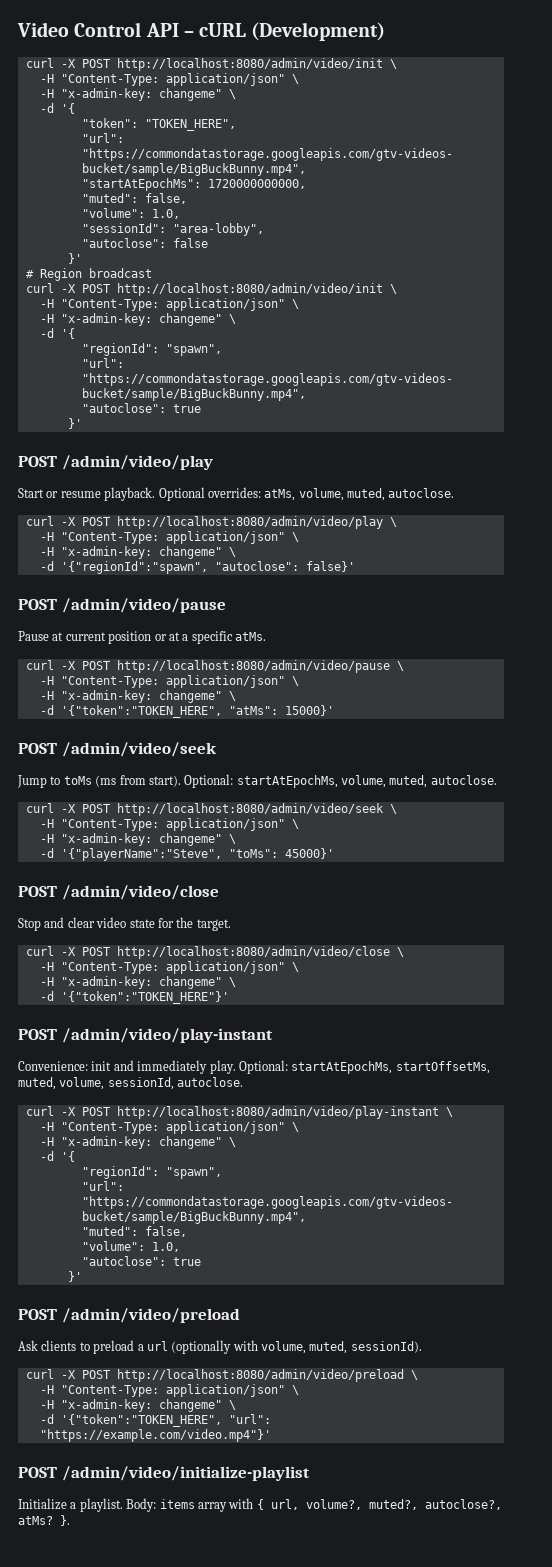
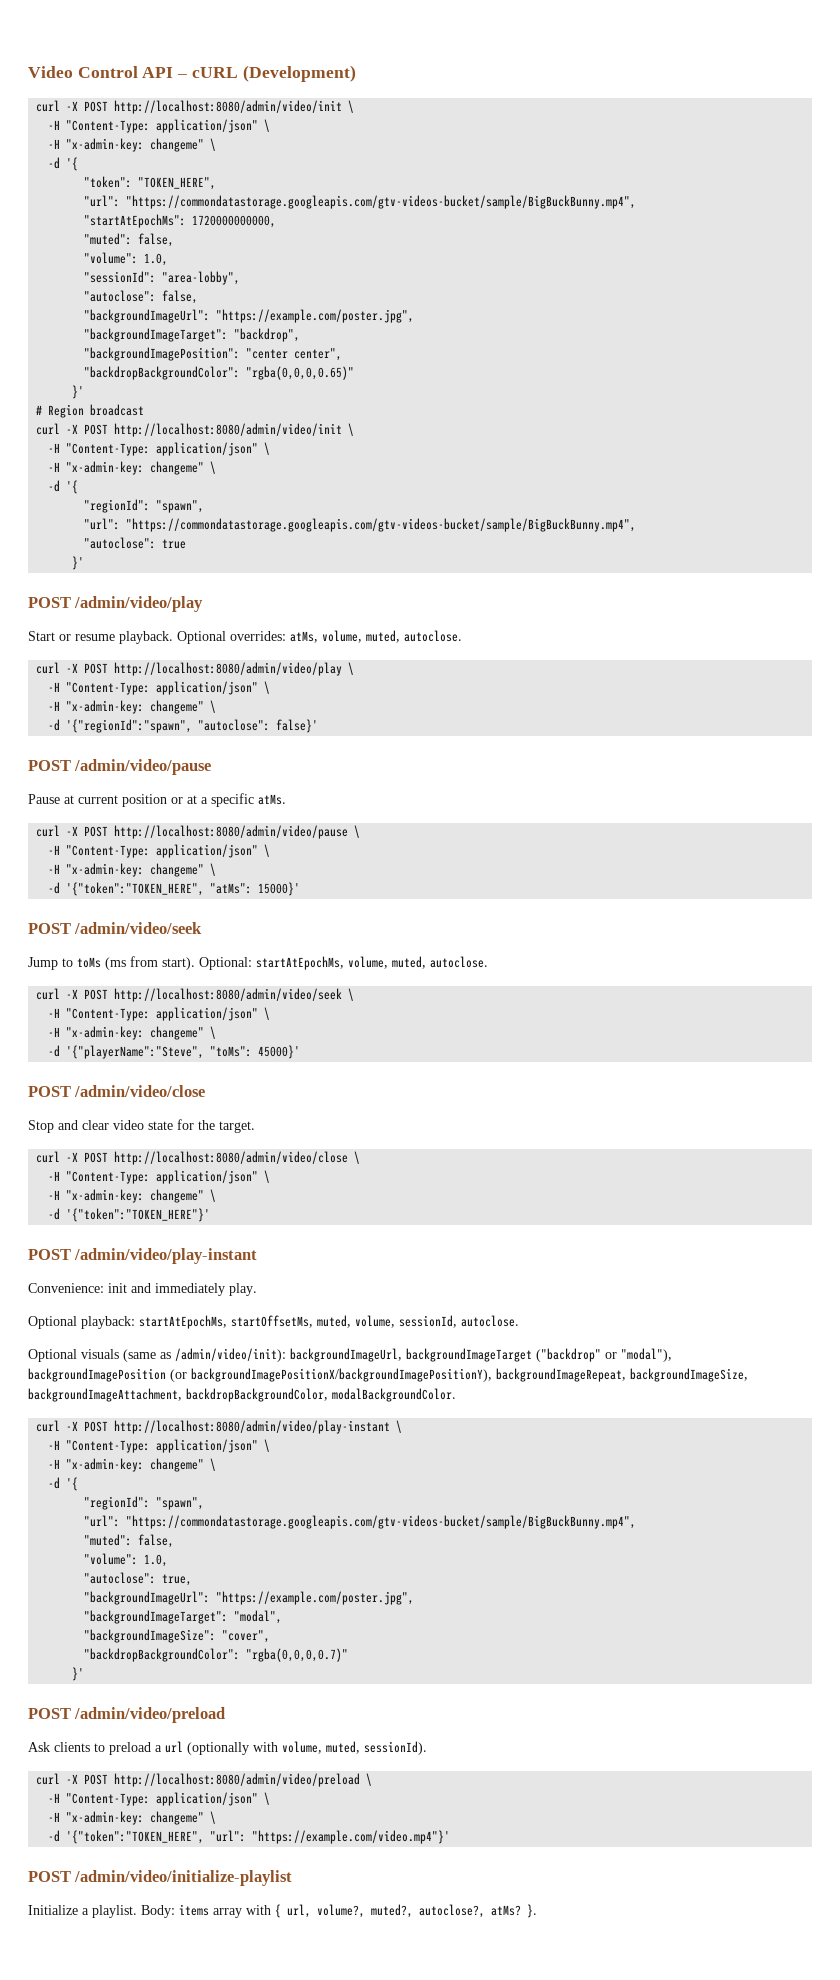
[172,238,208,248] false -> [162,290,199,304] [84,309,415,323] [84,328,301,342] [84,347,343,361] [84,366,355,380] false, // "backgroundImageUrl": "https://example.com/poster.jpg", // "backgroundImageTarget": "backdrop", // "backgroundImagePosition": "center center", // "backdropBackgroundColor": "rgba(0,0,0,0.65)"
[238,1060,288,1074] Optional: -> [28,1316,135,1329] // Optional playback:
(244, 1082) none -> [28,1348,672,1362] [28,1368,748,1382] [28,1388,456,1402] // Optional visuals (same as /admin/video/init): backgroundImageUrl, backgroundImageTarget ("backdrop" or "modal"), backgroundImagePosition (or backgroundImagePositionX/backgroundImagePositionY), backgroundImageRepeat, backgroundImageSize, backgroundImageAttachment, backdropBackgroundColor, modalBackgroundColor.
[172,1257,201,1266] true -> [162,1574,193,1586] [84,1591,415,1605] [84,1610,283,1624] [84,1629,271,1643] [84,1648,349,1662] true, // "backgroundImageUrl": "https://example.com/poster.jpg", // "backgroundImageTarget": "modal", // "backgroundImageSize": "cover", // "backdropBackgroundColor": "rgba(0,0,0,0.7)"

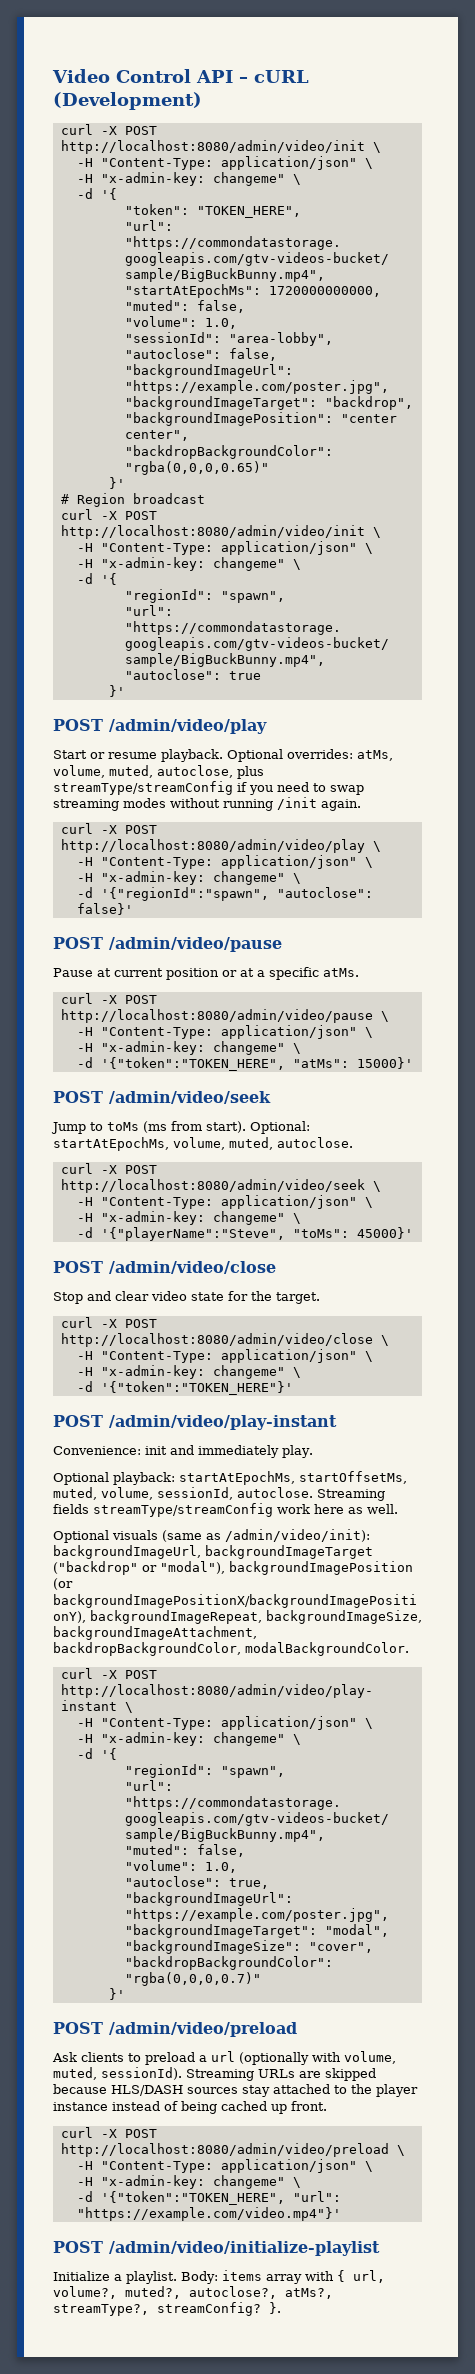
[404,630,462,642] autoclose. -> [157,765,264,779] [53,781,364,795] [53,797,361,811] autoclose, plus streamType/streamConfig if you need to swap streaming modes without running /init again.
(519, 1321) none -> [317,1489,385,1501] [53,1503,398,1517] Streaming fields streamType/streamConfig work here as well.
(427, 1748) none -> [186,2068,376,2081] [53,2084,418,2097] [53,2101,327,2114] Streaming URLs are skipped because HLS/DASH sources stay attached to the player instance instead of being cached up front.
[491,1905,521,1916] atMs? -> [285,2288,333,2299] [53,2302,261,2316] atMs?, streamType?, streamConfig?

